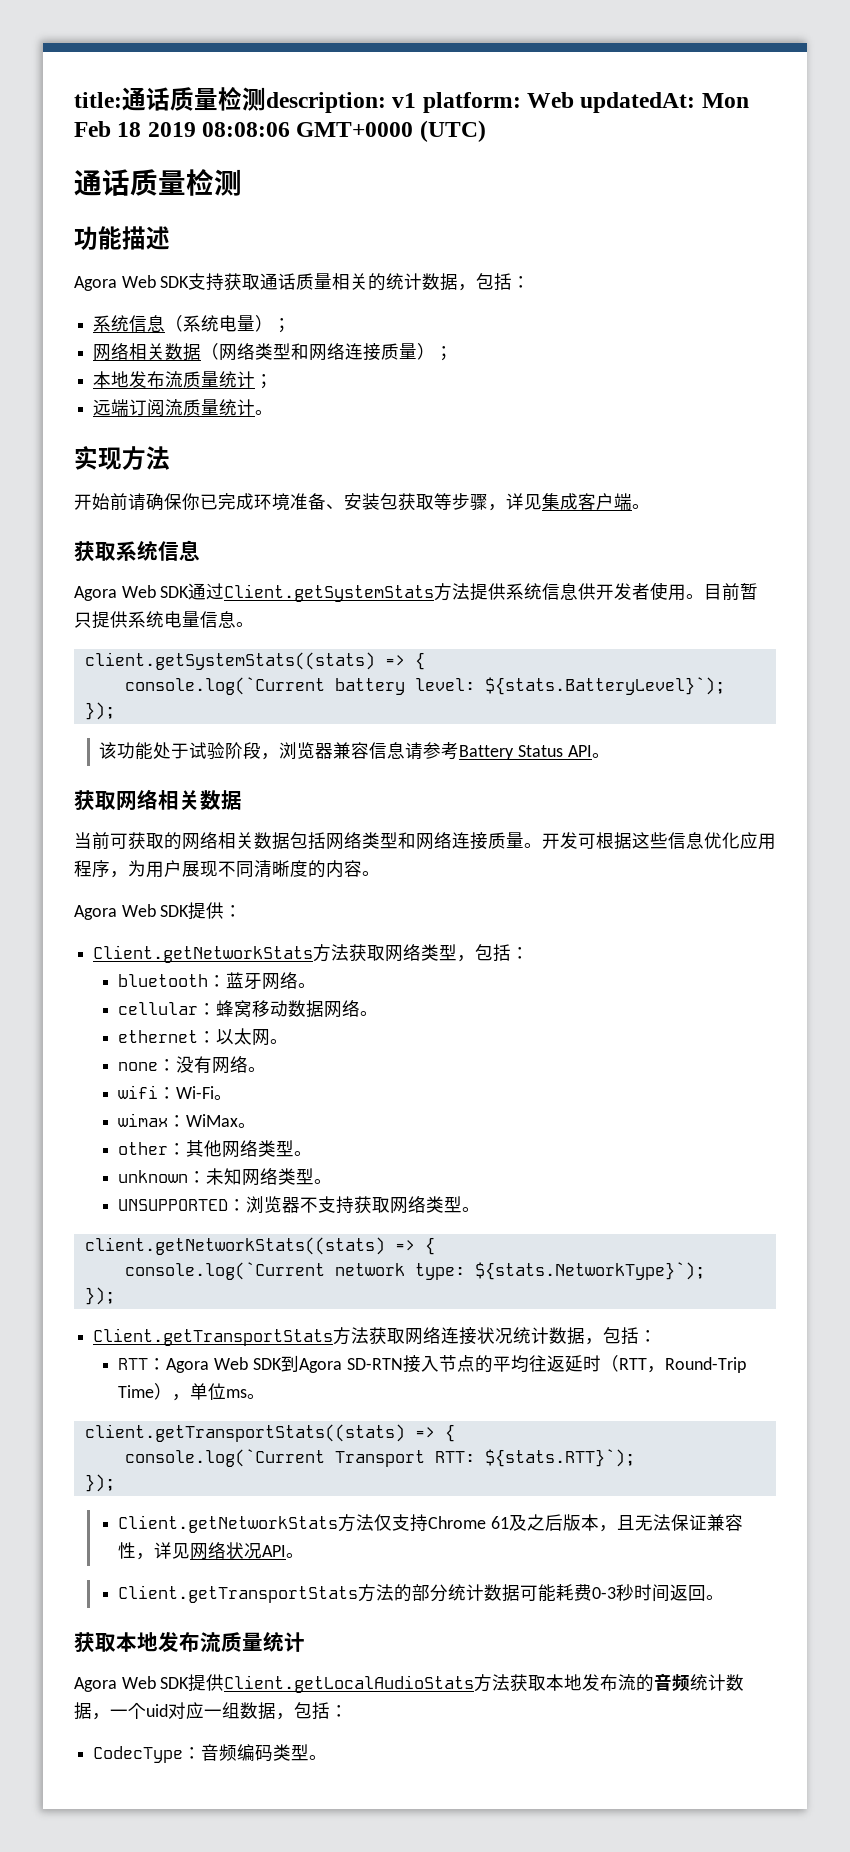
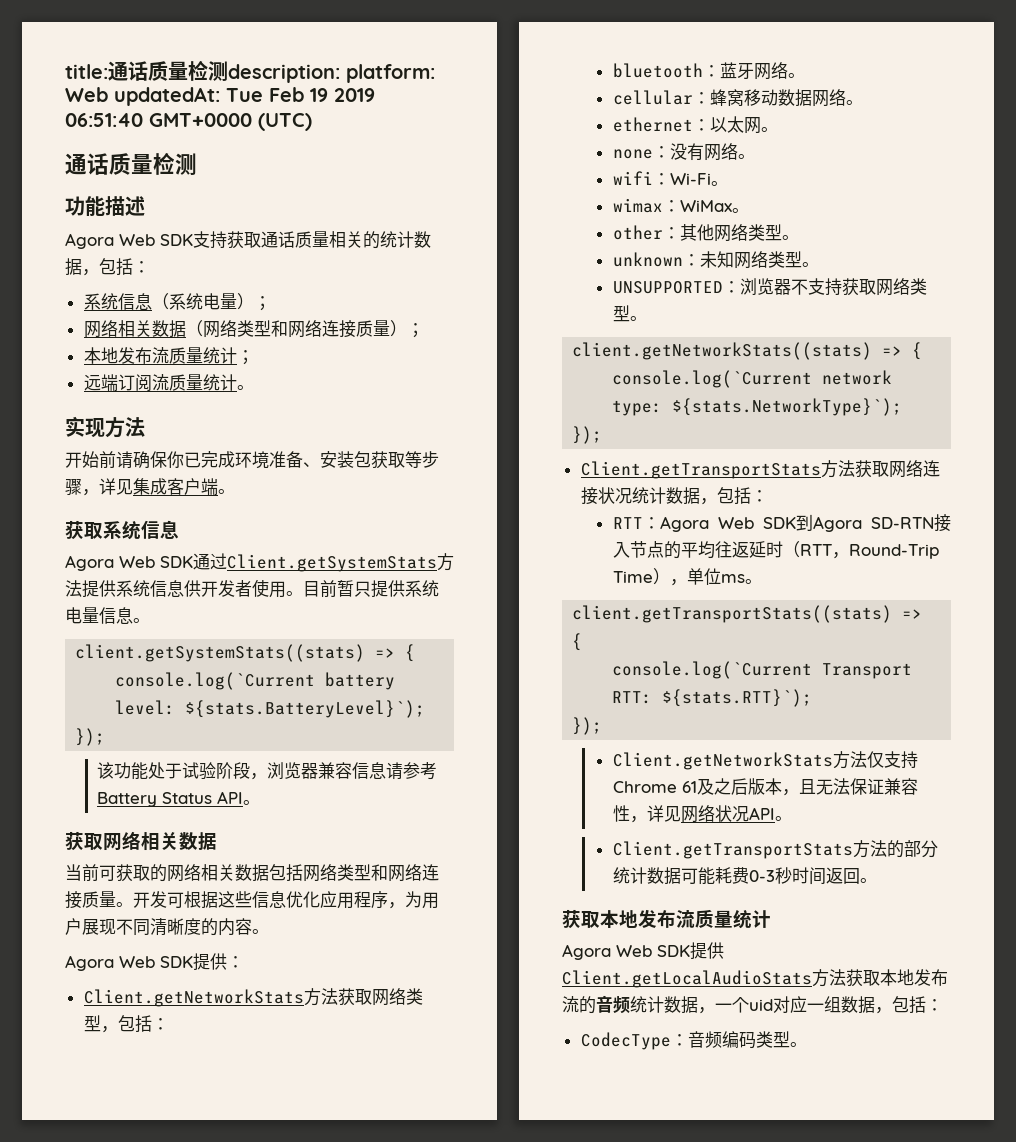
[392,93,417,108] v1 -> (340, 73) none
[701,93,749,108] [74,121,291,137] Mon Feb 18 2019 08:08:06 -> [226,87,375,102] [65,113,143,127] Tue Feb 19 2019 06:51:40

